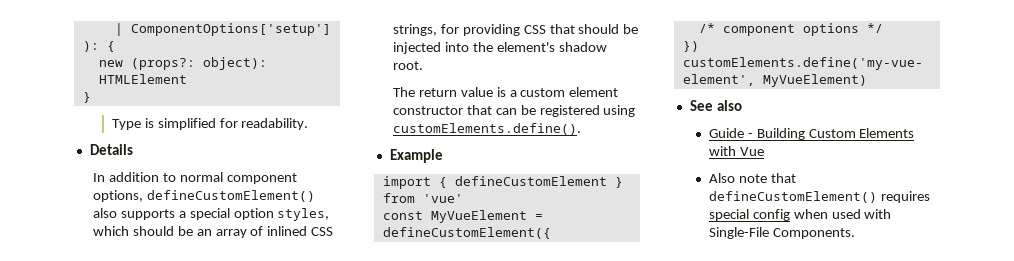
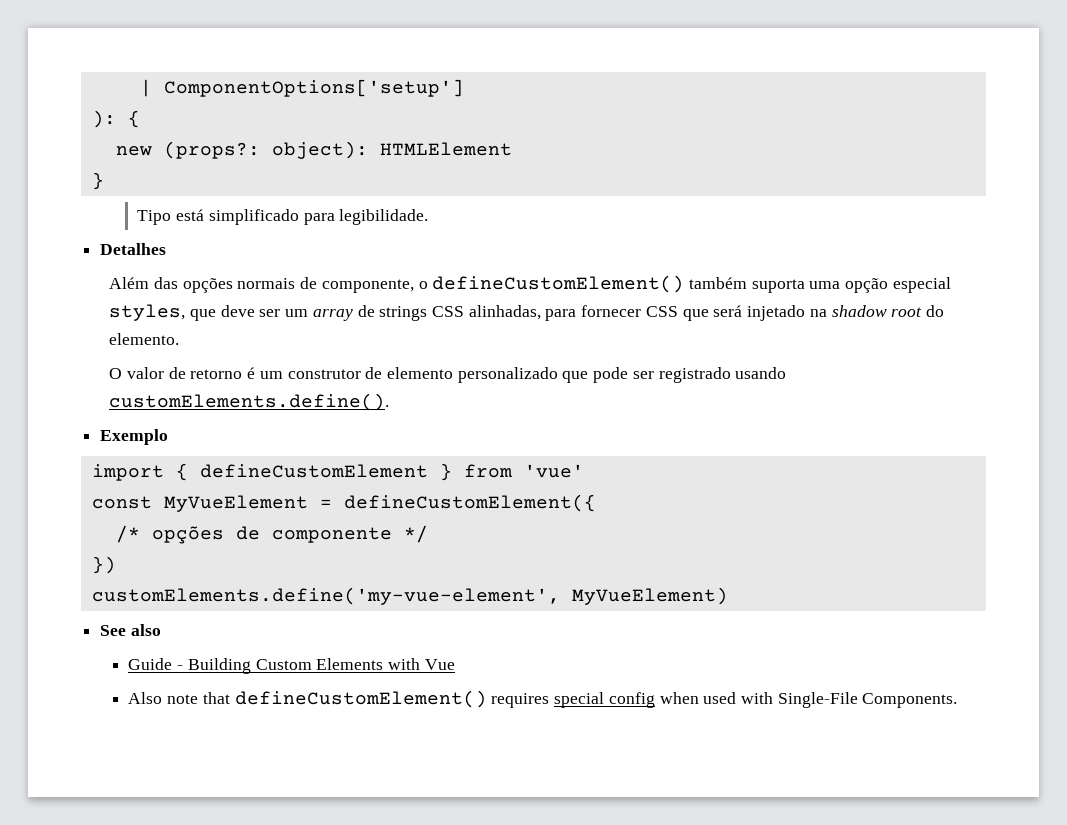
[111,118,309,130] [89,144,133,155] [92,172,297,184] [92,190,315,202] [92,208,330,221] [92,226,334,238] [392,24,639,36] [392,42,607,54] [392,61,423,70] [392,87,619,97] [392,105,636,117] Type is simplified for readability. // Details // In addition to normal component options, defineCustomElement() also supports a special option styles, which should be an array of inlined CSS strings, for providing CSS that should be injected into the element's shadow root. // The return value is a custom element constructor that can be registered using -> [137,209,429,225] [100,243,167,255] [109,275,951,293] [109,304,944,321] [109,333,180,345] [109,367,787,383] Tipo está simplificado para legibilidade. // Detalhes // Além das opções normais de componente, o defineCustomElement() também suporta uma opção especial styles, que deve ser um array de strings CSS alinhadas, para fornecer CSS que será injetado na shadow root do elemento. // O valor de retorno é um construtor de elemento personalizado que pode ser registrado usando
[389,149,443,163] Example -> [100,429,169,445] Exemplo
[722,23,859,36] component options -> [151,526,392,544] opções de componente

